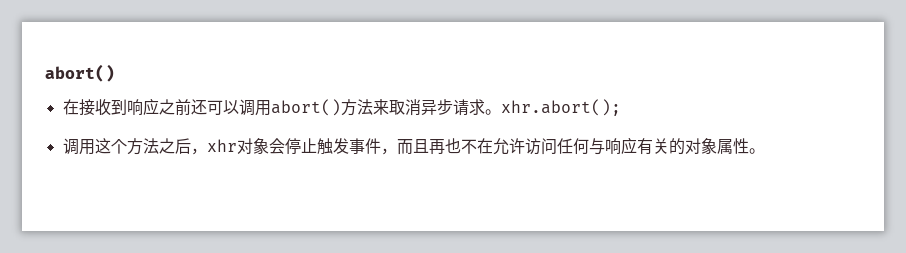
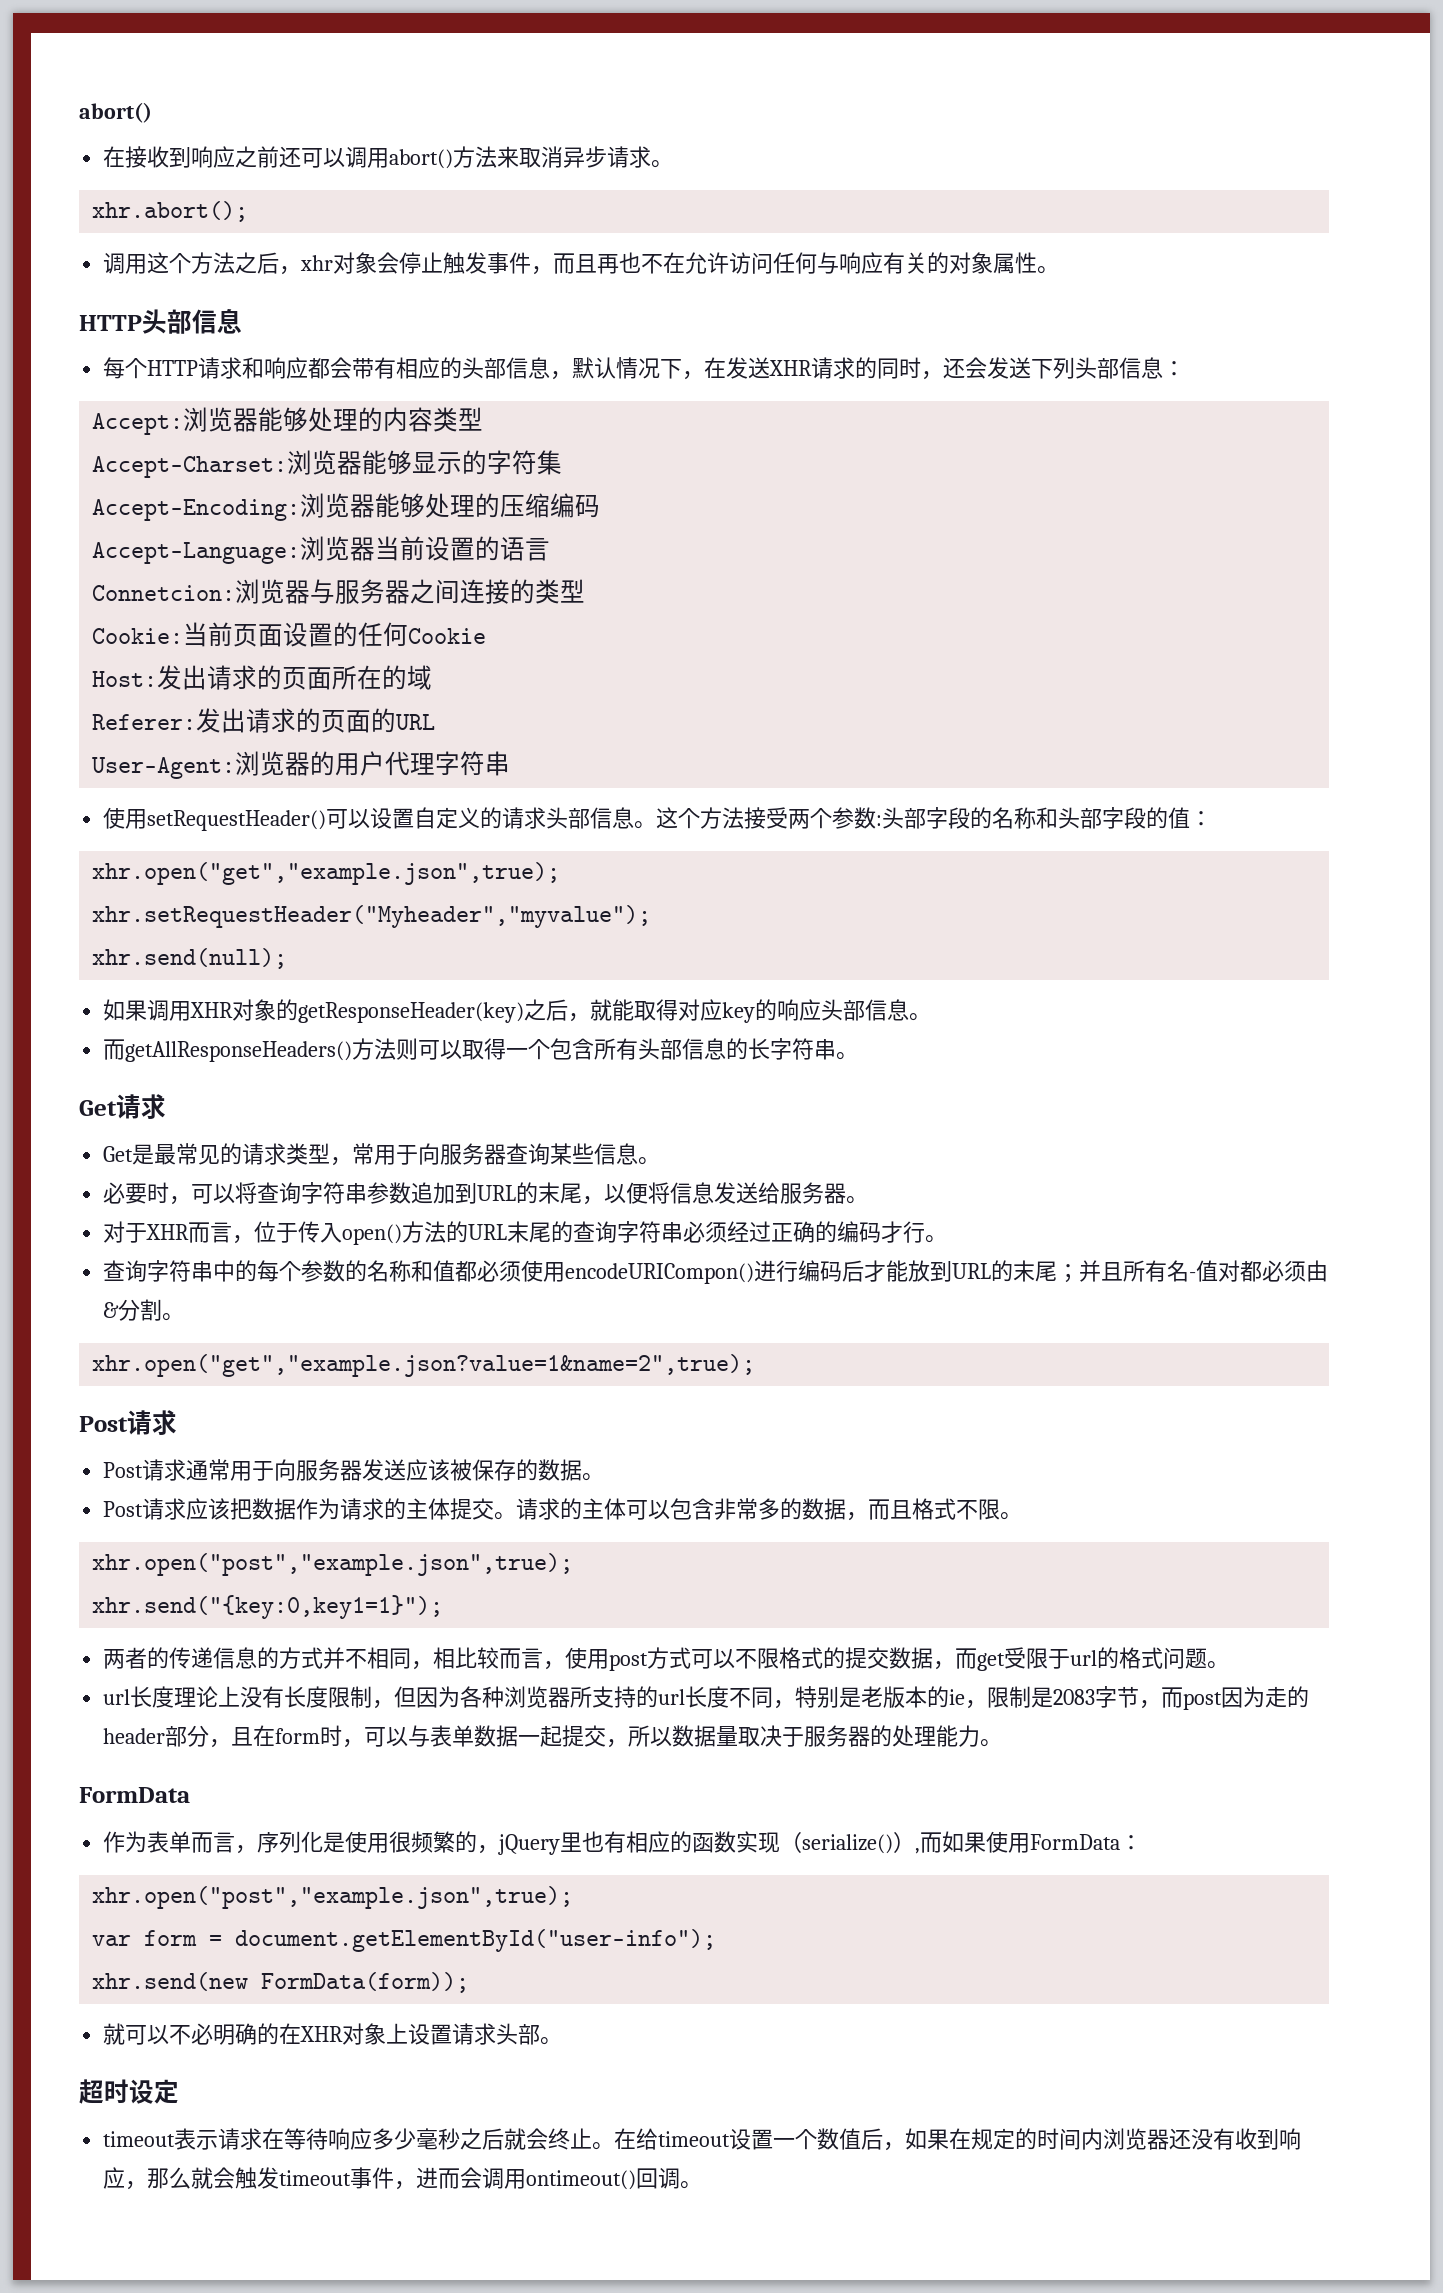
(501, 112) none -> (674, 164) //
(765, 151) none -> [79,308,242,334] [103,357,1186,380] [92,407,484,435] [92,450,563,478] [92,493,601,521] [92,536,551,564] [92,579,586,604] [92,622,487,647] [92,665,433,690] [92,708,436,733] [92,751,511,779] [103,807,1213,831] [92,862,561,885] [92,905,652,928] [92,948,288,969] [103,999,932,1023] [103,1038,859,1062] [79,1094,166,1120] [103,1143,661,1166] [103,1182,869,1205] [103,1221,948,1245] [103,1260,1329,1284] [103,1299,185,1321] [92,1354,756,1377] [79,1410,177,1436] [103,1459,605,1481] [103,1498,1023,1521] [92,1553,574,1576] [92,1595,444,1619] [103,1647,1230,1671] [103,1686,1310,1710] [103,1725,1003,1748] [79,1787,190,1803] [103,1831,1143,1855] [92,1886,574,1909] [92,1929,717,1952] [92,1972,470,1993] [103,2023,563,2045] [79,2079,179,2104] [103,2128,1302,2151] [103,2167,703,2190] // HTTP头部信息 // 每个HTTP请求和响应都会带有相应的头部信息，默认情况下，在发送XHR请求的同时，还会发送下列头部信息： // Accept:浏览器能够处理的内容类型 // Accept-Charset:浏览器能够显示的字符集 // Accept-Encoding:浏览器能够处理的压缩编码 // Accept-Language:浏览器当前设置的语言 // Connetcion:浏览器与服务器之间连接的类型 // Cookie:当前页面设置的任何Cookie // Host:发出请求的页面所在的域 // Referer:发出请求的页面的URL // User-Agent:浏览器的用户代理字符串 // 使用setRequestHeader()可以设置自定义的请求头部信息。这个方法接受两个参数:头部字段的名称和头部字段的值： // xhr.open("get","example.json",true); // xhr.setRequestHeader("Myheader","myvalue"); // xhr.send(null); // 如果调用XHR对象的getResponseHeader(key)之后，就能取得对应key的响应头部信息。 // 而getAllResponseHeaders()方法则可以取得一个包含所有头部信息的长字符串。 // Get请求 // Get是最常见的请求类型，常用于向服务器查询某些信息。 // 必要时，可以将查询字符串参数追加到URL的末尾，以便将信息发送给服务器。 // 对于XHR而言，位于传入open()方法的URL末尾的查询字符串必须经过正确的编码才行。 // 查询字符串中的每个参数的名称和值都必须使用encodeURICompon()进行编码后才能放到URL的末尾；并且所有名-值对都必须由&分割。 // xhr.open("get","example.json?value=1&name=2",true); // Post请求 // Post请求通常用于向服务器发送应该被保存的数据。 // Post请求应该把数据作为请求的主体提交。请求的主体可以包含非常多的数据，而且格式不限。 // xhr.open("post","example.json",true); // xhr.send("{key:0,key1=1}"); // 两者的传递信息的方式并不相同，相比较而言，使用post方式可以不限格式的提交数据，而get受限于url的格式问题。 // url长度理论上没有长度限制，但因为各种浏览器所支持的url长度不同，特别是老版本的ie，限制是2083字节，而post因为走的header部分，且在form时，可以与表单数据一起提交，所以数据量取决于服务器的处理能力。 // FormData // 作为表单而言，序列化是使用很频繁的，jQuery里也有相应的函数实现（serialize()）,而如果使用FormData： // xhr.open("post","example.json",true); // var form = document.getElementById("user-info"); // xhr.send(new FormData(form)); // 就可以不必明确的在XHR对象上设置请求头部。 // 超时设定 // timeout表示请求在等待响应多少毫秒之后就会终止。在给timeout设置一个数值后，如果在规定的时间内浏览器还没有收到响应，那么就会触发timeout事件，进而会调用ontimeout()回调。

